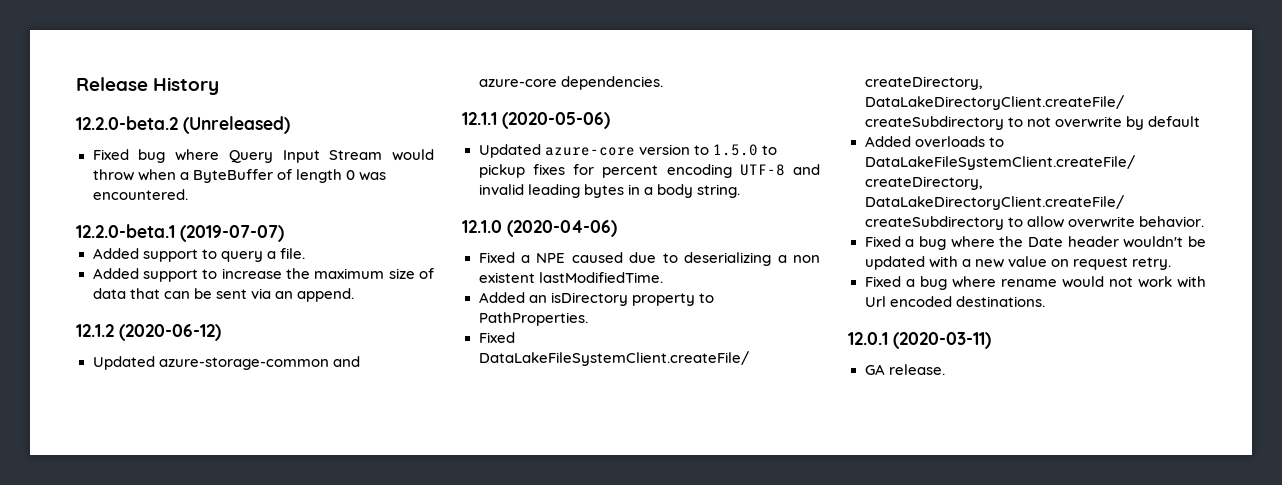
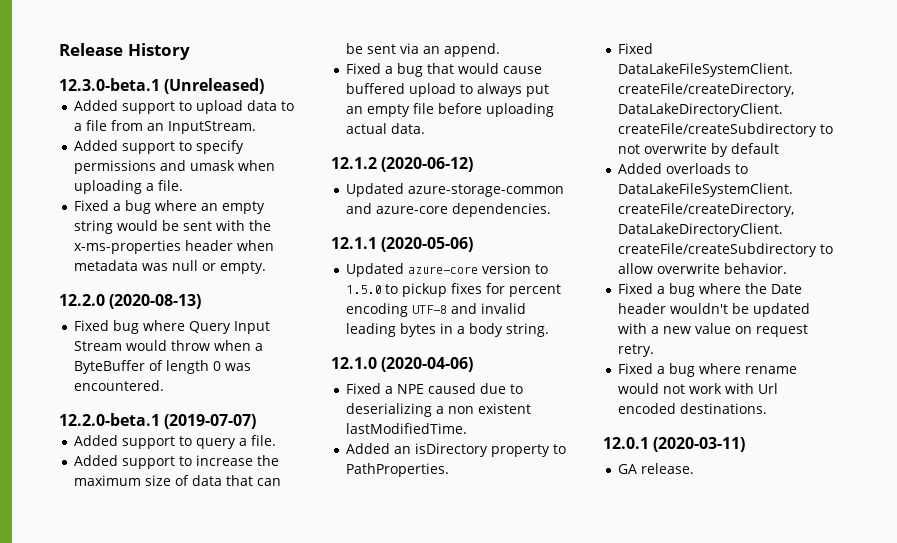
[76,116,178,130] 12.2.0-beta.2 -> [59,78,160,91] 12.3.0-beta.1
(290, 125) none -> [73,100,294,114] [73,120,256,134] [73,140,244,154] [73,160,275,174] [73,180,183,194] [73,200,265,214] [73,220,271,234] [73,240,274,254] [73,260,266,274] [59,294,202,309] // Added support to upload data to a file from an InputStream. // Added support to specify permissions and umask when uploading a file. // Fixed a bug where an empty string would be sent with the x-ms-properties header when metadata was null or empty. // 12.2.0 (2020-08-13)
(354, 295) none -> [345,63,542,77] [345,83,549,97] [345,103,554,117] [345,123,425,134] // Fixed a bug that would cause buffered upload to always put an empty file before uploading actual data.

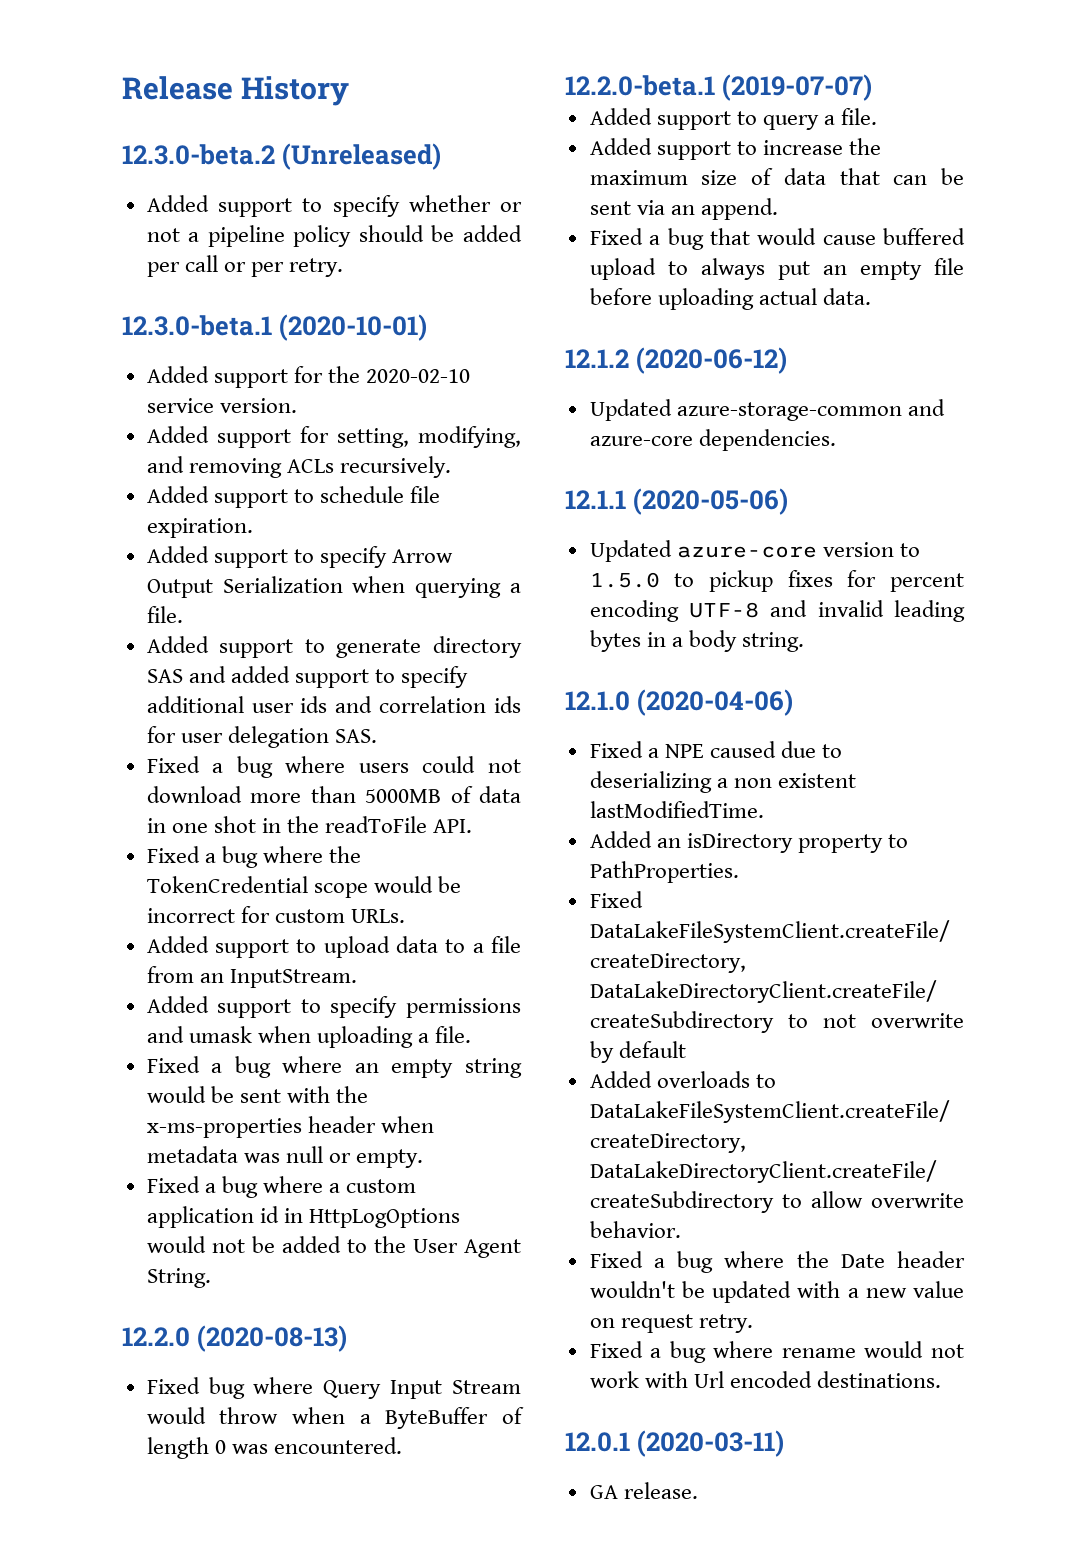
[59,78,265,94] 12.3.0-beta.1 (Unreleased) -> [122,143,442,170] [146,195,522,217] [146,225,522,247] [146,255,344,277] [122,314,428,341] [146,366,471,388] [146,398,297,413] [146,426,521,448] [146,456,451,478] [146,486,441,508] [146,518,253,538] [146,546,454,568] [146,576,521,598] [146,606,183,623] [146,636,522,658] [146,666,469,688] [146,696,521,713] [146,726,377,748] [146,756,521,778] [146,786,521,803] [146,816,473,833] [146,846,362,868] [146,876,461,898] [146,906,405,923] 12.3.0-beta.2 (Unreleased) // Added support to specify whether or not a pipeline policy should be added per call or per retry. // 12.3.0-beta.1 (2020-10-01) // Added support for the 2020-02-10 service version. // Added support for setting, modifying, and removing ACLs recursively. // Added support to schedule file expiration. // Added support to specify Arrow Output Serialization when querying a file. // Added support to generate directory SAS and added support to specify additional user ids and correlation ids for user delegation SAS. // Fixed a bug where users could not download more than 5000MB of data in one shot in the readToFile API. // Fixed a bug where the TokenCredential scope would be incorrect for custom URLs.
(266, 267) none -> [146,1176,417,1198] [146,1206,460,1228] [146,1236,521,1258] [146,1268,211,1288] // Fixed a bug where a custom application id in HttpLogOptions would not be added to the User Agent String.

